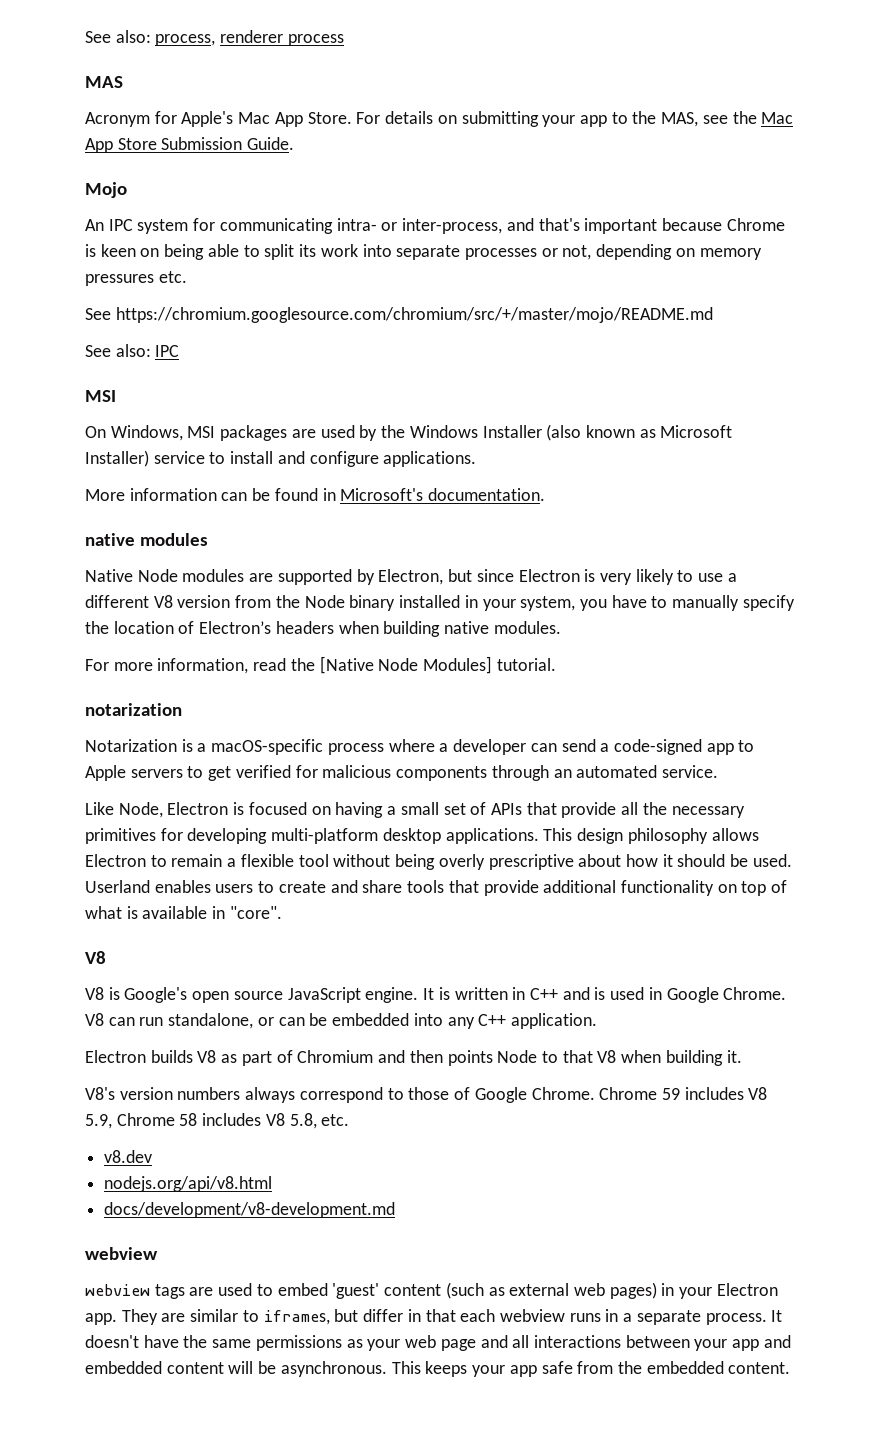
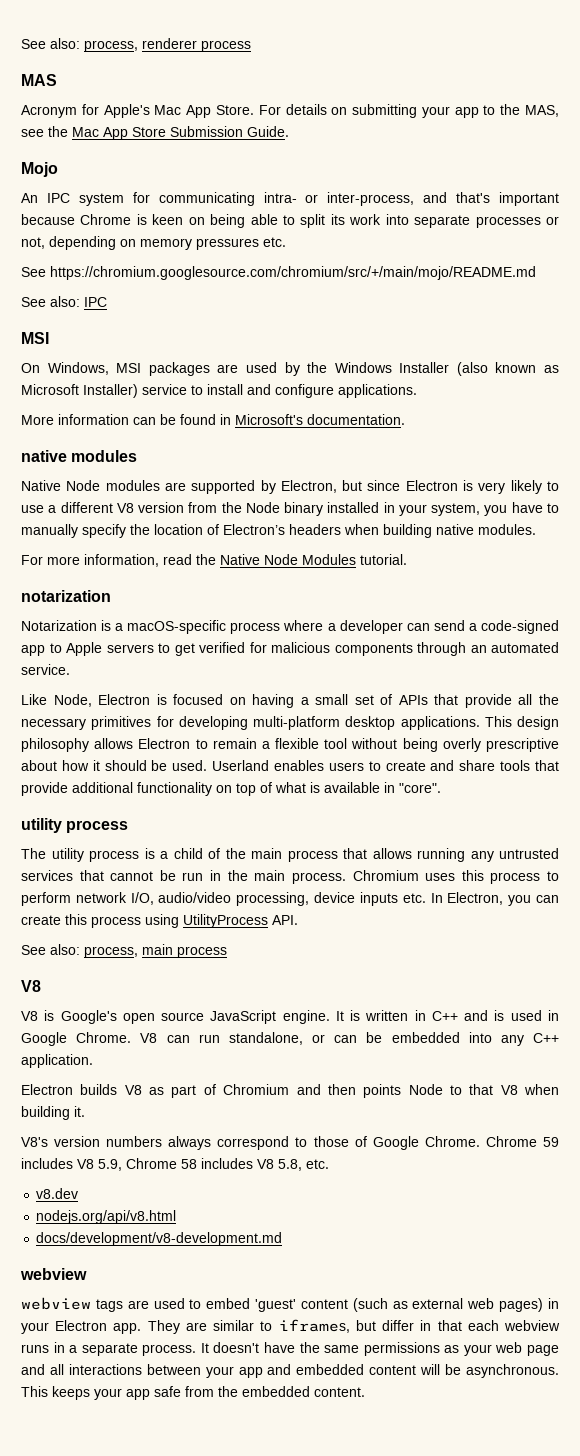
[115,307,713,323] https://chromium.googlesource.com/chromium/src/+/master/mojo/README.md -> [50,266,536,280] https://chromium.googlesource.com/chromium/src/+/main/mojo/README.md
[319,656,493,674] [Native Node Modules] -> [220,554,356,565] Native Node Modules
(282, 912) none -> [21,818,129,833] [21,848,559,862] [21,870,560,884] [21,892,559,906] [21,914,298,928] [21,944,227,958] // utility process // The utility process is a child of the main process that allows running any untrusted services that cannot be run in the main process. Chromium uses this process to perform network I/O, audio/video processing, device inputs etc. In Electron, you can create this process using UtilityProcess API. // See also: process, main process

